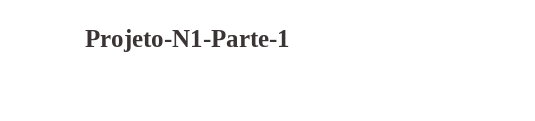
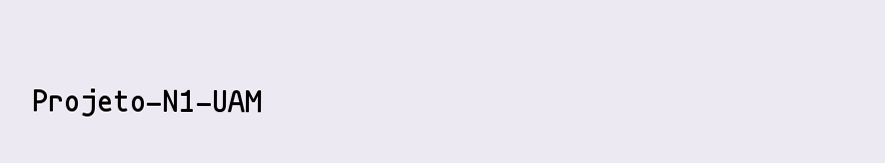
[85,29,290,52] Projeto-N1-Parte-1 -> [31,88,262,118] Projeto-N1-UAM

